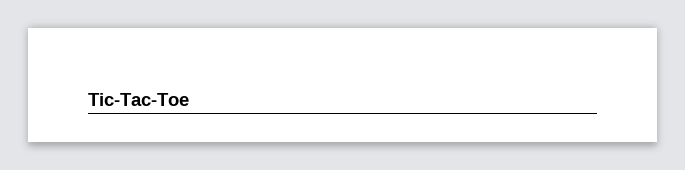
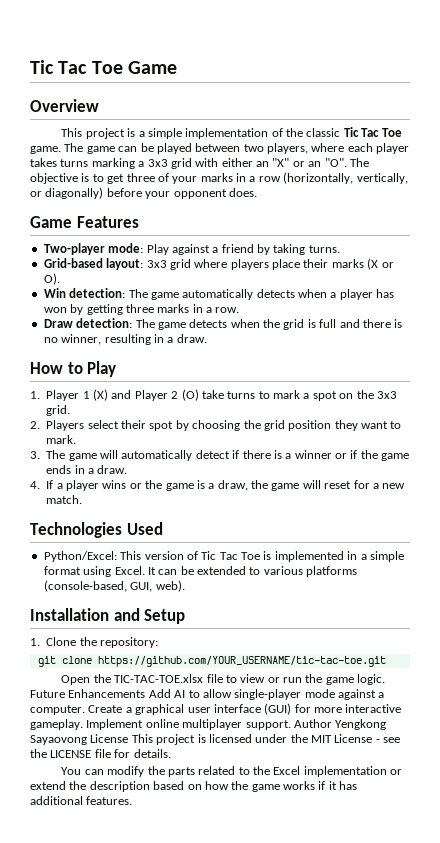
[88,93,189,106] Tic-Tac-Toe -> [30,60,177,74] [30,99,99,112] [61,127,402,139] [30,143,410,154] [30,158,369,169] [30,172,408,184] [30,187,257,199] [30,216,139,228] [43,243,340,255] [43,258,394,270] [43,273,60,285] [43,288,395,300] [43,304,240,315] [43,318,403,330] [43,334,207,345] [30,361,117,377] [30,389,397,401] [46,405,71,416] [30,420,402,431] [46,435,77,444] [30,450,410,461] [46,465,128,474] [30,480,406,491] [46,495,83,504] [30,522,163,538] [43,551,404,562] [43,566,358,577] [43,580,185,592] [30,608,186,624] [30,637,158,648] [37,656,386,667] [61,674,386,685] [30,689,385,700] [30,703,402,715] [30,719,387,730] [30,734,401,745] [30,749,171,758] [61,766,403,777] [30,781,358,792] [30,796,133,805] Tic Tac Toe Game // Overview // This project is a simple implementation of the classic Tic Tac Toe game. The game can be played between two players, where each player takes turns marking a 3x3 grid with either an "X" or an "O". The objective is to get three of your marks in a row (horizontally, vertically, or diagonally) before your opponent does. // Game Features // Two-player mode: Play against a friend by taking turns. // Grid-based layout: 3x3 grid where players place their marks (X or O). // Win detection: The game automatically detects when a player has won by getting three marks in a row. // Draw detection: The game detects when the grid is full and there is no winner, resulting in a draw. // How to Play // 1. Player 1 (X) and Player 2 (O) take turns to mark a spot on the 3x3 grid. // 2. Players select their spot by choosing the grid position they want to mark. // 3. The game will automatically detect if there is a winner or if the game ends in a draw. // 4. If a player wins or the game is a draw, the game will reset for a new match. // Technologies Used // Python/Excel: This version of Tic Tac Toe is implemented in a simple format using Excel. It can be extended to various platforms (console-based, GUI, web). // Installation and Setup // 1. Clone the repository: // git clone https://github.com/YOUR_USERNAME/tic-tac-toe.git // Open the TIC-TAC-TOE.xlsx file to view or run the game logic. Future Enhancements Add AI to allow single-player mode against a computer. Create a graphical user interface (GUI) for more interactive gameplay. Implement online multiplayer support. Author Yengkong Sayaovong License This project is licensed under the MIT License - see the LICENSE file for details. // You can modify the parts related to the Excel implementation or extend the description based on how the game works if it has additional features.

